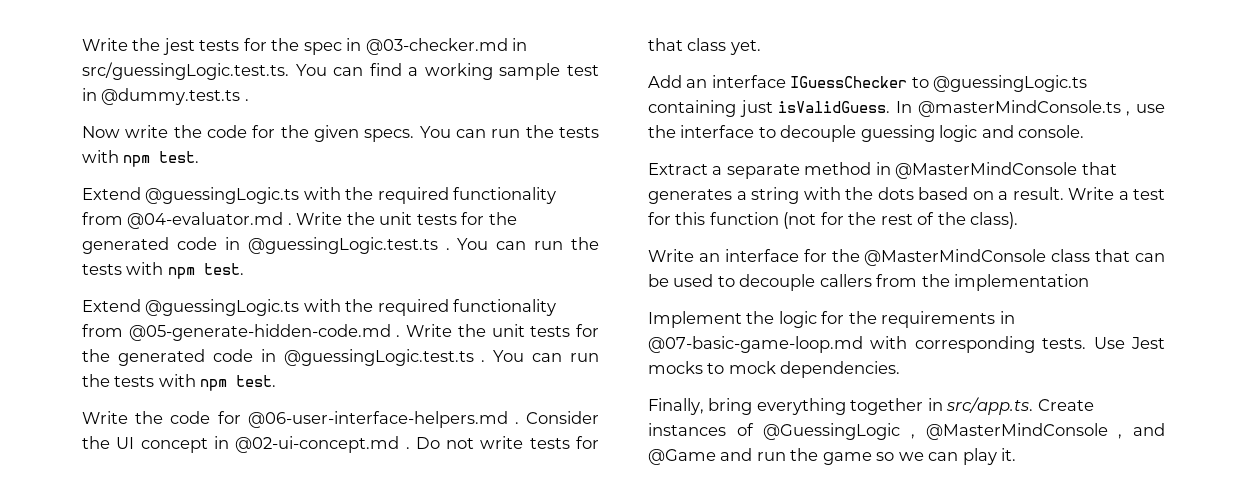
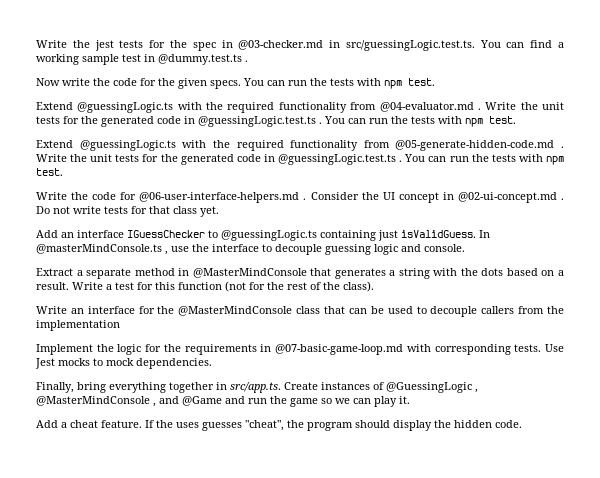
(1017, 454) none -> [36,420,522,431] // Add a cheat feature. If the uses guesses "cheat", the program should display the hidden code.

